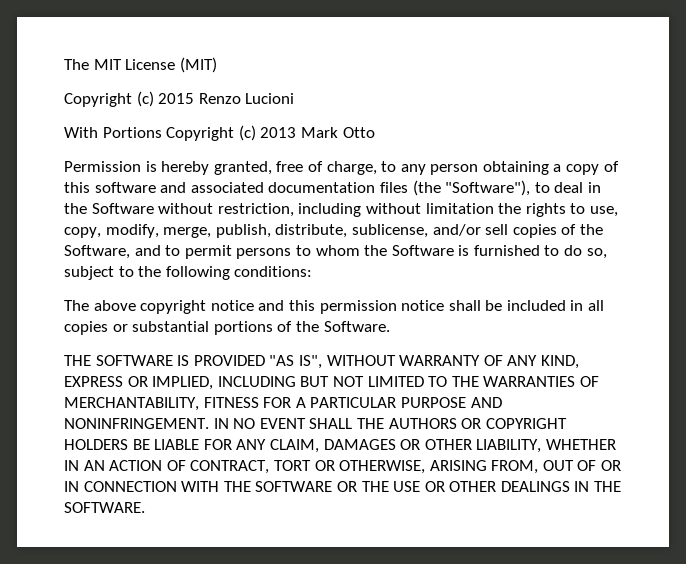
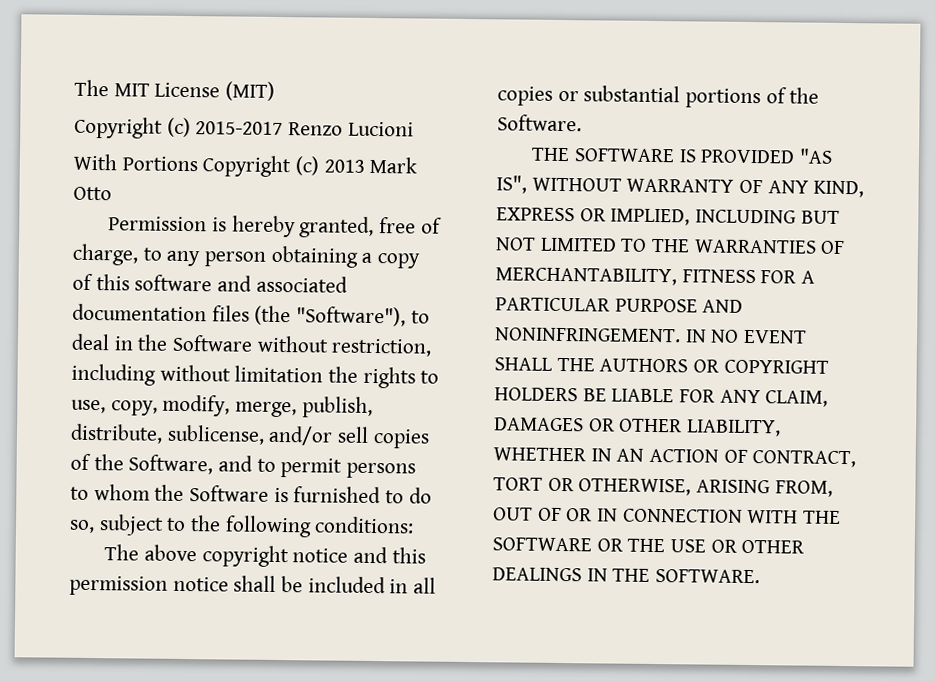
[158,93,195,104] 2015 -> [195,121,284,136] 2015-2017

